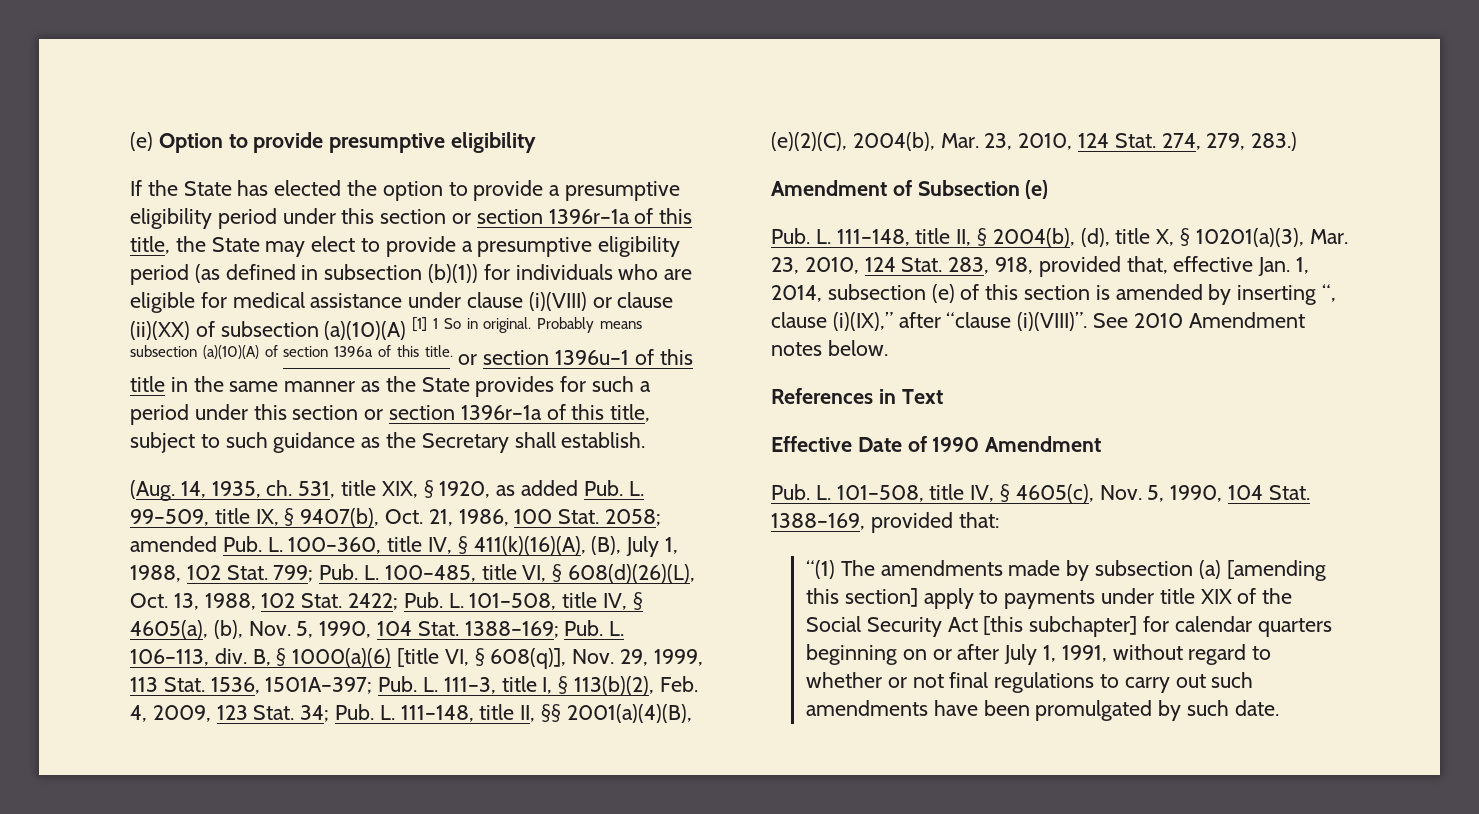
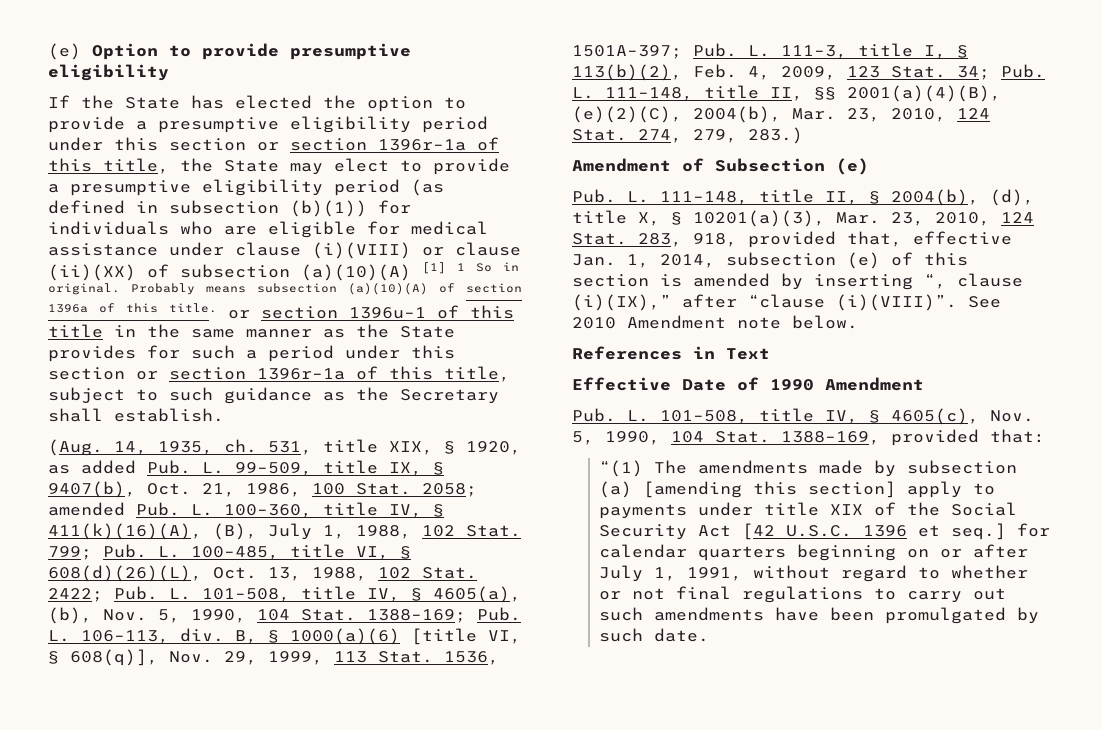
[771,342,822,356] notes -> [737,317,781,329] note
[983,616,1138,637] [this subchapter] -> [741,523,1006,540] [42 U.S.C. 1396 et seq.]

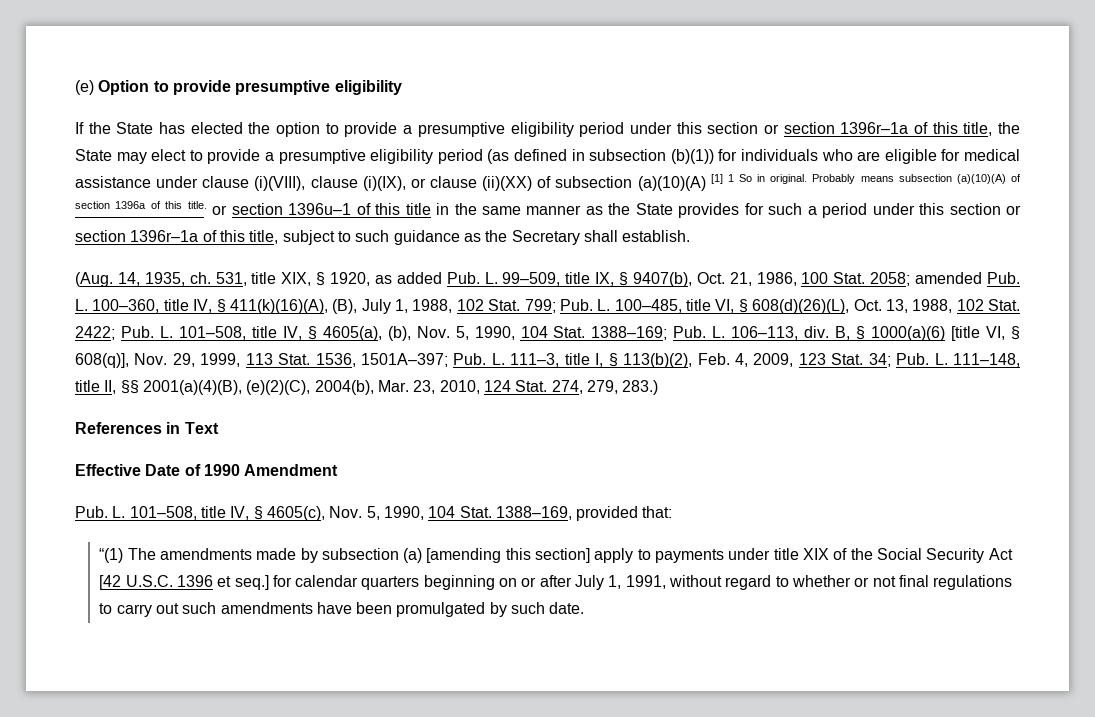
[312,242,411,259] (i)(VIII) -> [254,176,406,191] (i)(VIII), clause (i)(IX),
[572,158,869,175] [572,189,1034,206] [572,210,1034,227] [572,231,1012,248] [572,252,968,269] [572,273,1023,290] [572,294,1001,311] [572,315,858,329] // Amendment of Subsection (e) // Pub. L. 111–148, title II, § 2004(b), (d), title X, § 10201(a)(3), Mar. 23, 2010, 124 Stat. 283, 918, provided that, effective Jan. 1, 2014, subsection (e) of this section is amended by inserting “, clause (i)(IX),” after “clause (i)(VIII)”. See 2010 Amendment note below. -> (659, 387) none

